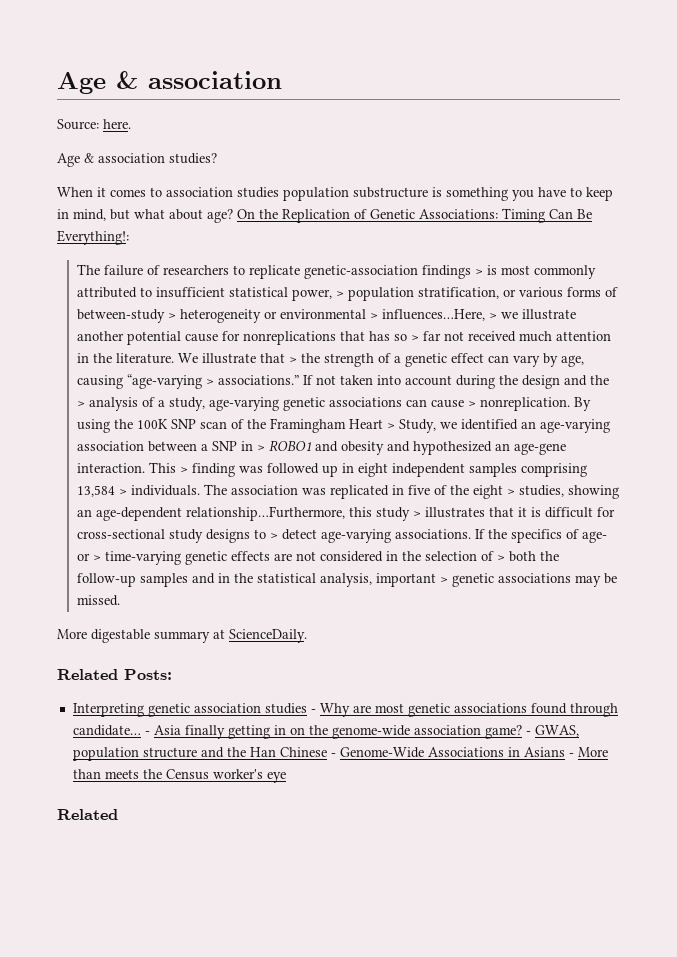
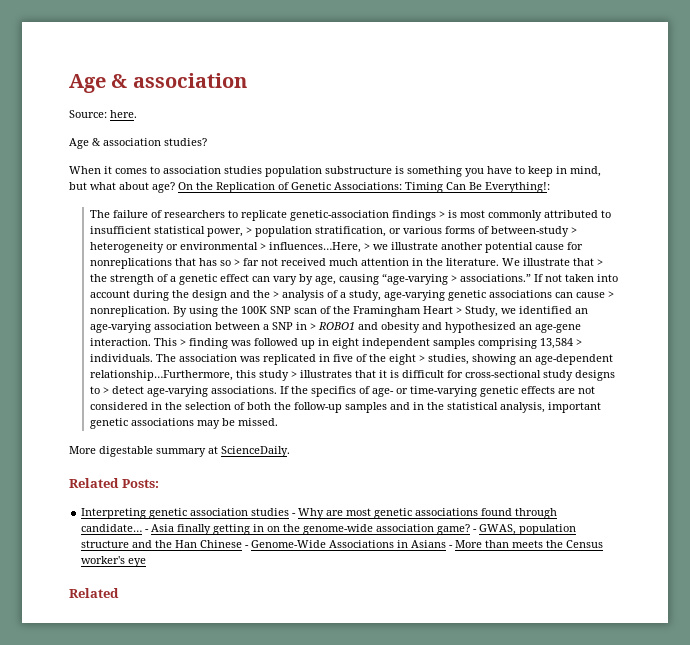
[92,555,101,561] > -> (408, 391) none
[496,555,505,561] > -> (245, 406) none
[439,577,448,583] > -> (601, 407) none

